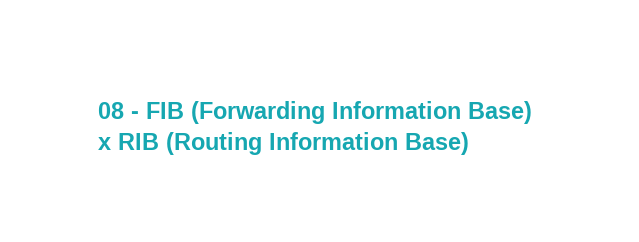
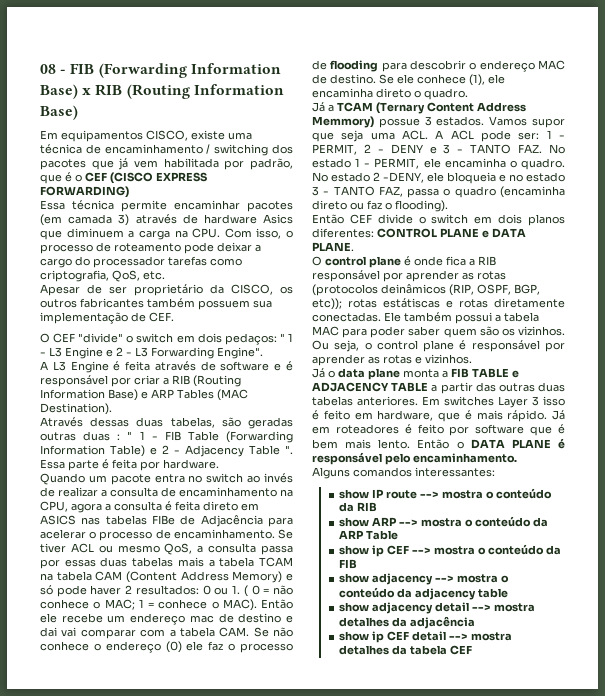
(469, 143) none -> [40,130,252,142] [40,144,293,156] [40,158,293,170] [40,172,207,184] [40,186,129,198] [40,200,293,212] [40,214,293,226] [40,228,293,240] [40,242,261,254] [40,256,242,268] [40,270,165,282] [40,284,293,296] [40,298,272,310] [40,312,174,324] [40,333,293,345] [40,347,263,359] [40,361,293,373] [40,375,241,387] [40,389,248,401] [40,403,112,415] [40,417,293,429] [40,431,293,443] [40,445,293,457] [40,459,219,471] [40,473,293,485] [40,487,293,497] [40,501,259,513] [40,515,293,527] [40,529,293,541] [40,543,293,555] [40,557,293,569] [40,571,293,583] [40,585,293,597] [40,599,293,611] [40,613,293,625] [40,627,293,639] [40,641,293,653] [312,60,565,72] [312,74,505,86] [312,88,468,100] [312,102,526,114] [312,116,565,128] [312,130,565,142] [312,144,565,155] [312,158,565,170] [312,172,565,184] [312,186,565,198] [312,200,448,212] [312,214,565,226] [312,228,526,238] [312,242,354,251] [312,256,496,268] [312,270,506,282] [312,284,540,296] [312,298,565,310] [312,312,539,324] [312,326,565,338] [312,340,565,352] [312,354,472,366] [312,368,519,380] [312,382,565,394] [312,396,565,408] [312,410,565,422] [312,424,565,436] [312,438,565,449] [312,452,517,465] [312,467,495,479] [339,488,553,499] [339,502,378,512] [339,516,549,527] [339,530,399,540] [339,544,562,557] [339,559,358,569] [339,573,510,585] [339,587,509,600] [339,602,536,614] [339,616,476,629] [339,631,513,643] [339,645,473,655] // Em equipamentos CISCO, existe uma técnica de encaminhamento / switching dos pacotes que já vem habilitada por padrão, que é o CEF (CISCO EXPRESS FORWARDING) // Essa técnica permite encaminhar pacotes (em camada 3) através de hardware Asics que diminuem a carga na CPU. Com isso, o processo de roteamento pode deixar a cargo do processador tarefas como criptografia, QoS, etc. // Apesar de ser proprietário da CISCO, os outros fabricantes também possuem sua implementação de CEF. // O CEF "divide" o switch em dois pedaços: " 1 - L3 Engine e 2 - L3 Forwarding Engine". // A L3 Engine é feita através de software e é responsável por criar a RIB (Routing Information Base) e ARP Tables (MAC Destination). // Através dessas duas tabelas, são geradas outras duas : " 1 - FIB Table (Forwarding Information Table) e 2 - Adjacency Table ". Essa parte é feita por hardware. // Quando um pacote entra no switch ao invés de realizar a consulta de encaminhamento na CPU, agora a consulta é feita direto em ASICS nas tabelas FIBe de Adjacência para acelerar o processo de encaminhamento. Se tiver ACL ou mesmo QoS, a consulta passa por essas duas tabelas mais a tabela TCAM na tabela CAM (Content Address Memory) e só pode haver 2 resultados: 0 ou 1. ( 0 = não conhece o MAC; 1 = conhece o MAC). Então ele recebe um endereço mac de destino e dai vai comparar com a tabela CAM. Se não conhece o endereço (0) ele faz o processo de flooding para descobrir o endereço MAC de destino. Se ele conhece (1), ele encaminha direto o quadro. // Já a TCAM (Ternary Content Address Memmory) possue 3 estados. Vamos supor que seja uma ACL. A ACL pode ser: 1 - PERMIT, 2 - DENY e 3 - TANTO FAZ. No estado 1 - PERMIT, ele encaminha o quadro. No estado 2 -DENY, ele bloqueia e no estado 3 - TANTO FAZ, passa o quadro (encaminha direto ou faz o flooding). // Então CEF divide o switch em dois planos diferentes: CONTROL PLANE e DATA PLANE. // O control plane é onde fica a RIB responsável por aprender as rotas (protocolos deinâmicos (RIP, OSPF, BGP, etc)); rotas estátiscas e rotas diretamente conectadas. Ele também possui a tabela MAC para poder saber quem são os vizinhos. Ou seja, o control plane é responsável por aprender as rotas e vizinhos. // Já o data plane monta a FIB TABLE e ADJACENCY TABLE a partir das outras duas tabelas anteriores. Em switches Layer 3 isso é feito em hardware, que é mais rápido. Já em roteadores é feito por software que é bem mais lento. Então o DATA PLANE é responsável pelo encaminhamento. // Alguns comandos interessantes: // show IP route --> mostra o conteúdo da RIB // show ARP --> mostra o conteúdo da ARP Table // show ip CEF --> mostra o conteúdo da FIB // show adjacency --> mostra o conteúdo da adjacency table // show adjacency detail --> mostra detalhes da adjacência // show ip CEF detail --> mostra detalhes da tabela CEF

